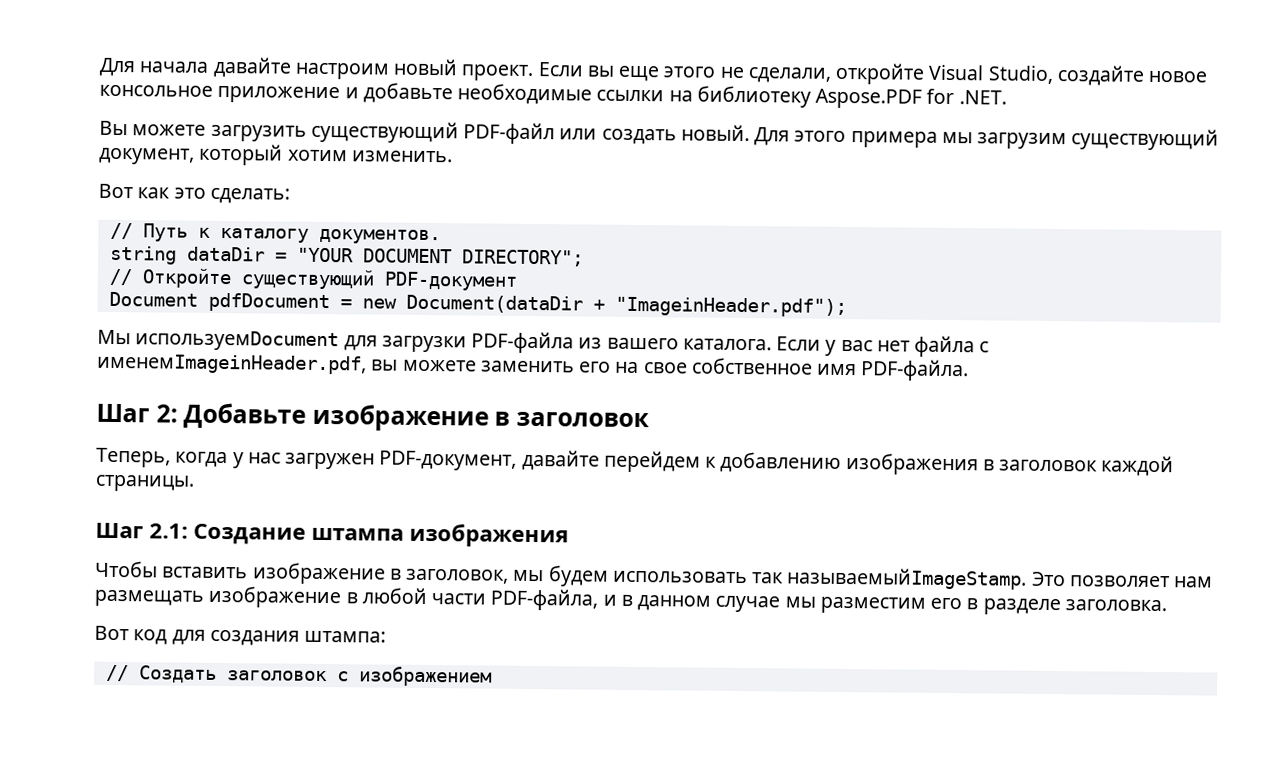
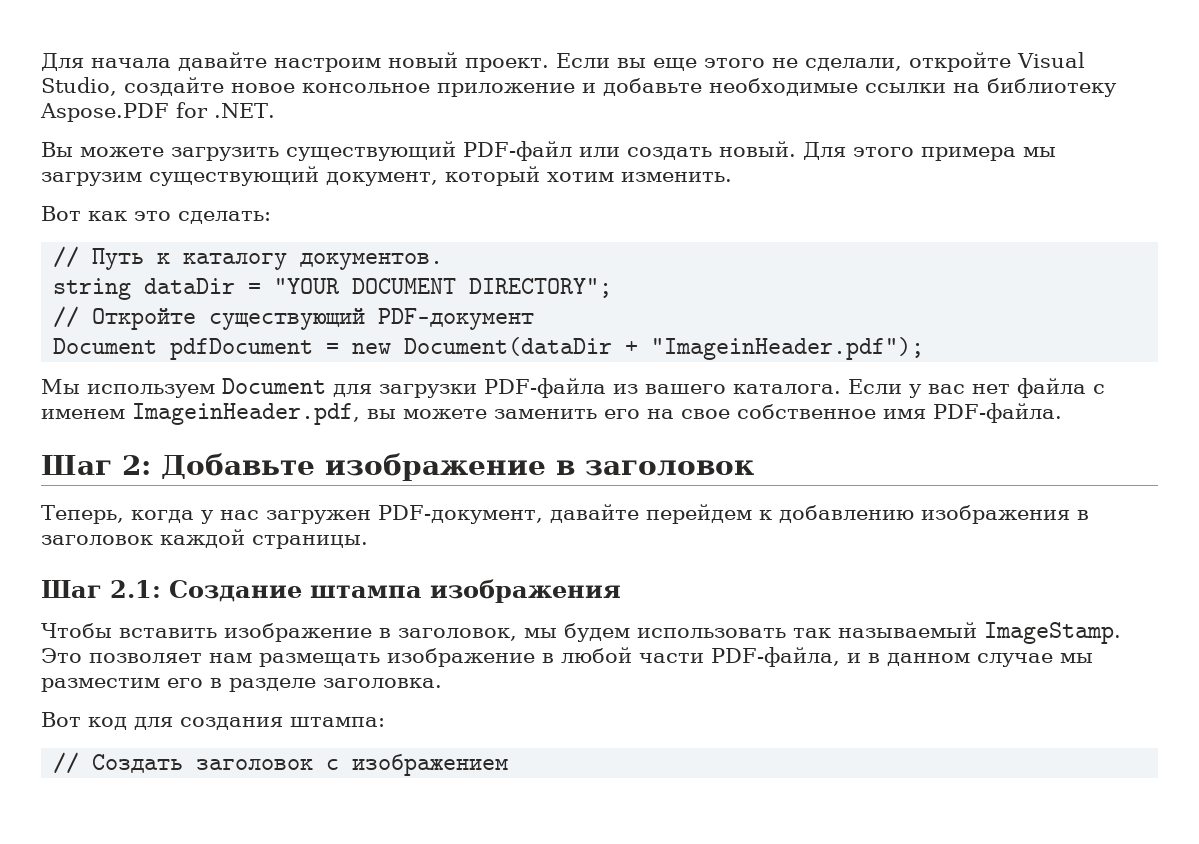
[135,330,340,352] используемDocument -> [87,378,326,398] используем Document
[97,353,367,375] именемImageinHeader.pdf, -> [41,403,360,425] именем ImageinHeader.pdf,
[787,567,1028,590] называемыйImageStamp. -> [838,622,1121,644] называемый ImageStamp.

